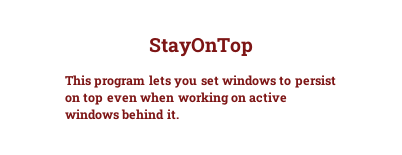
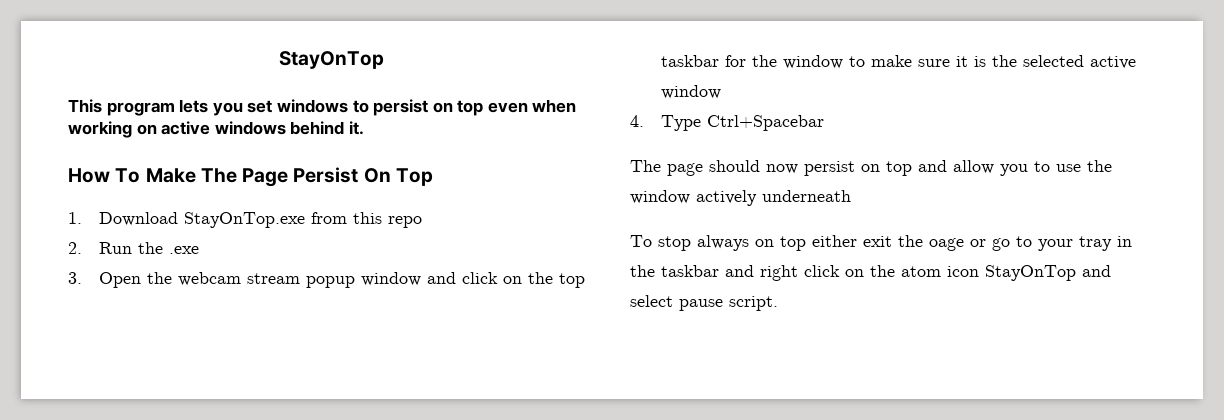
(179, 114) none -> [68,167,433,187] [68,212,423,228] [68,242,200,254] [68,272,586,288] [661,55,1137,69] [661,85,722,99] [630,115,825,131] [630,160,1112,176] [630,190,851,206] [630,235,1132,251] [630,265,1111,281] [630,295,778,311] // How To Make The Page Persist On Top // 1. Download StayOnTop.exe from this repo // 2. Run the .exe // 3. Open the webcam stream popup window and click on the top taskbar for the window to make sure it is the selected active window // 4. Type Ctrl+Spacebar // The page should now persist on top and allow you to use the window actively underneath // To stop always on top either exit the oage or go to your tray in the taskbar and right click on the atom icon StayOnTop and select pause script.

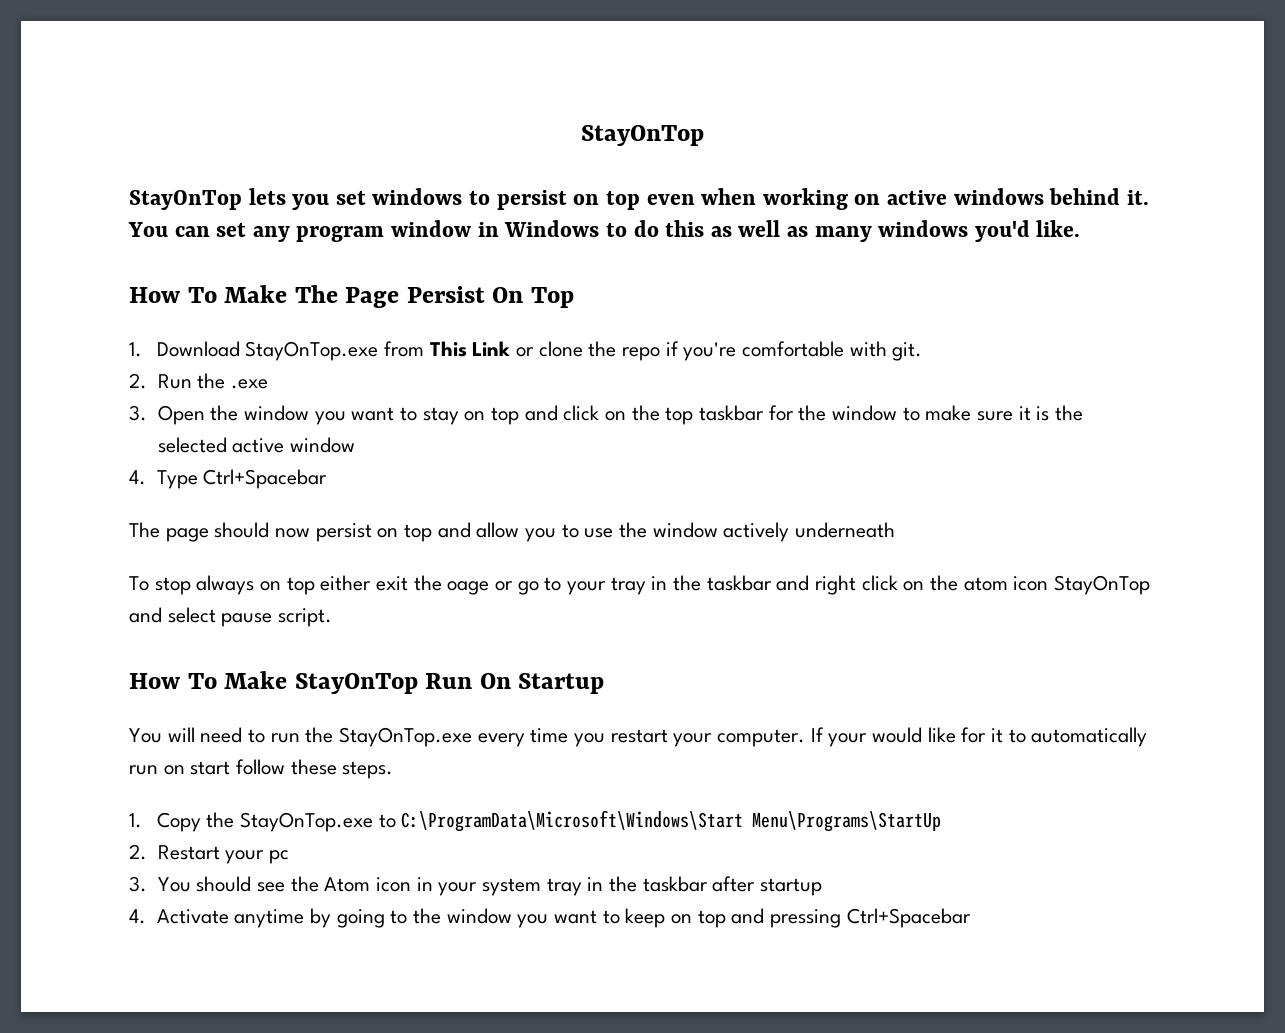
[68,99,175,116] This program -> [129,190,242,210] StayOnTop
(364, 128) none -> [128,220,1081,242] You can set any program window in Windows to do this as well as many windows you'd like.
[353,212,423,228] this repo -> [429,341,923,361] This Link or clone the repo if you're comfortable with git.
[178,272,422,288] webcam stream popup window -> [243,405,519,425] window you want to stay on top
(778, 303) none -> [129,671,605,694] [129,727,1148,747] [129,759,394,779] [129,810,942,832] [129,844,289,864] [129,876,822,896] [129,908,971,928] // How To Make StayOnTop Run On Startup // You will need to run the StayOnTop.exe every time you restart your computer. If your would like for it to automatically run on start follow these steps. // 1. Copy the StayOnTop.exe to C:\ProgramData\Microsoft\Windows\Start Menu\Programs\StartUp // 2. Restart your pc // 3. You should see the Atom icon in your system tray in the taskbar after startup // 4. Activate anytime by going to the window you want to keep on top and pressing Ctrl+Spacebar

